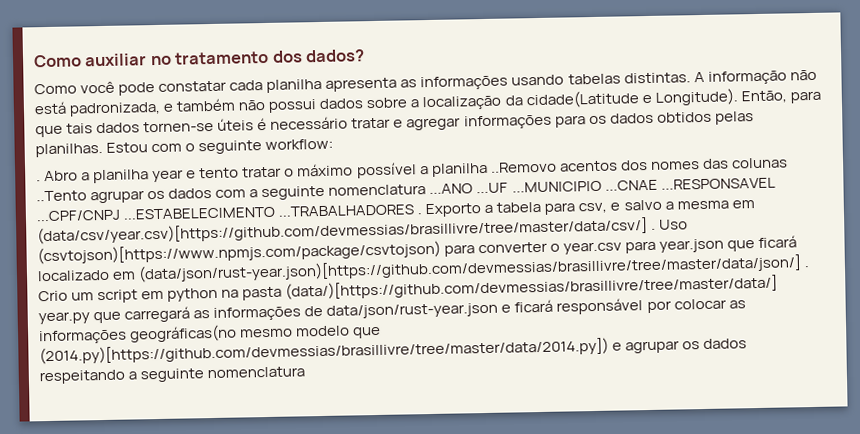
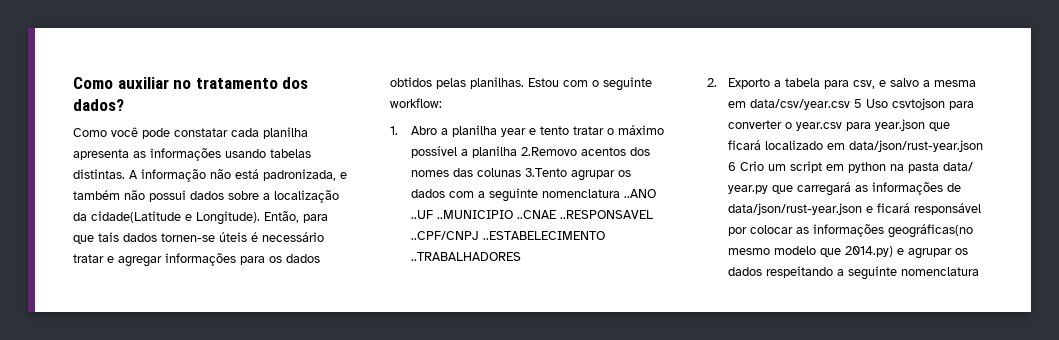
[36,179,41,182] . -> [390,126,398,135] 1.
[490,161,557,173] ..Removo -> [521,147,578,156] 2.Removo
[36,190,87,202] ..Tento -> [525,168,568,177] 3.Tento
[429,177,776,195] [36,204,423,222] ...ANO ...UF ...MUNICIPIO ...CNAE ...RESPONSAVEL ...CPF/CNPJ ...ESTABELECIMENTO ...TRABALHADORES . -> [624,189,657,198] [411,210,654,219] [411,231,606,240] [411,252,522,261] [707,78,717,87] ..ANO ..UF ..MUNICIPIO ..CNAE ..RESPONSAVEL ..CPF/CNPJ ..ESTABELECIMENTO ..TRABALHADORES // 2.
[37,217,689,245] [37,240,441,265] (data/csv/year.csv)[https://github.com/devmessias/brasillivre/tree/master/data/csv/] . Uso (csvtojson)[https://www.npmjs.com/package/csvtojson) -> [750,98,946,110] data/csv/year.csv 5 Uso csvtojson
[138,254,810,283] (data/json/rust-year.json)[https://github.com/devmessias/brasillivre/tree/master/data/json/] . -> [849,140,984,152] [728,162,737,171] data/json/rust-year.json 6
[285,274,779,300] (data/)[https://github.com/devmessias/brasillivre/tree/master/data/] -> [943,162,974,171] data/
[39,337,609,365] (2014.py)[https://github.com/devmessias/brasillivre/tree/master/data/2014.py]) -> [845,246,894,257] 2014.py)

